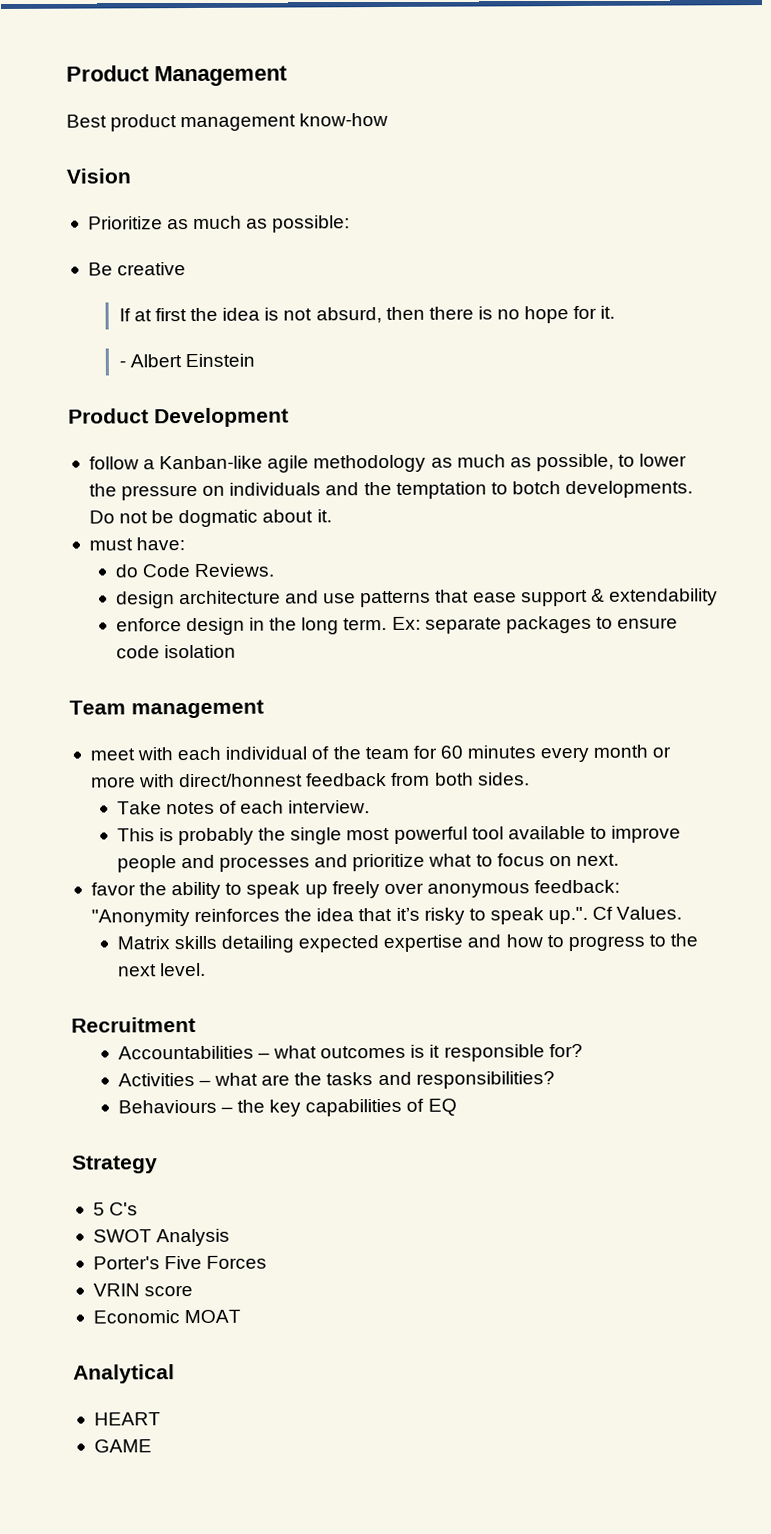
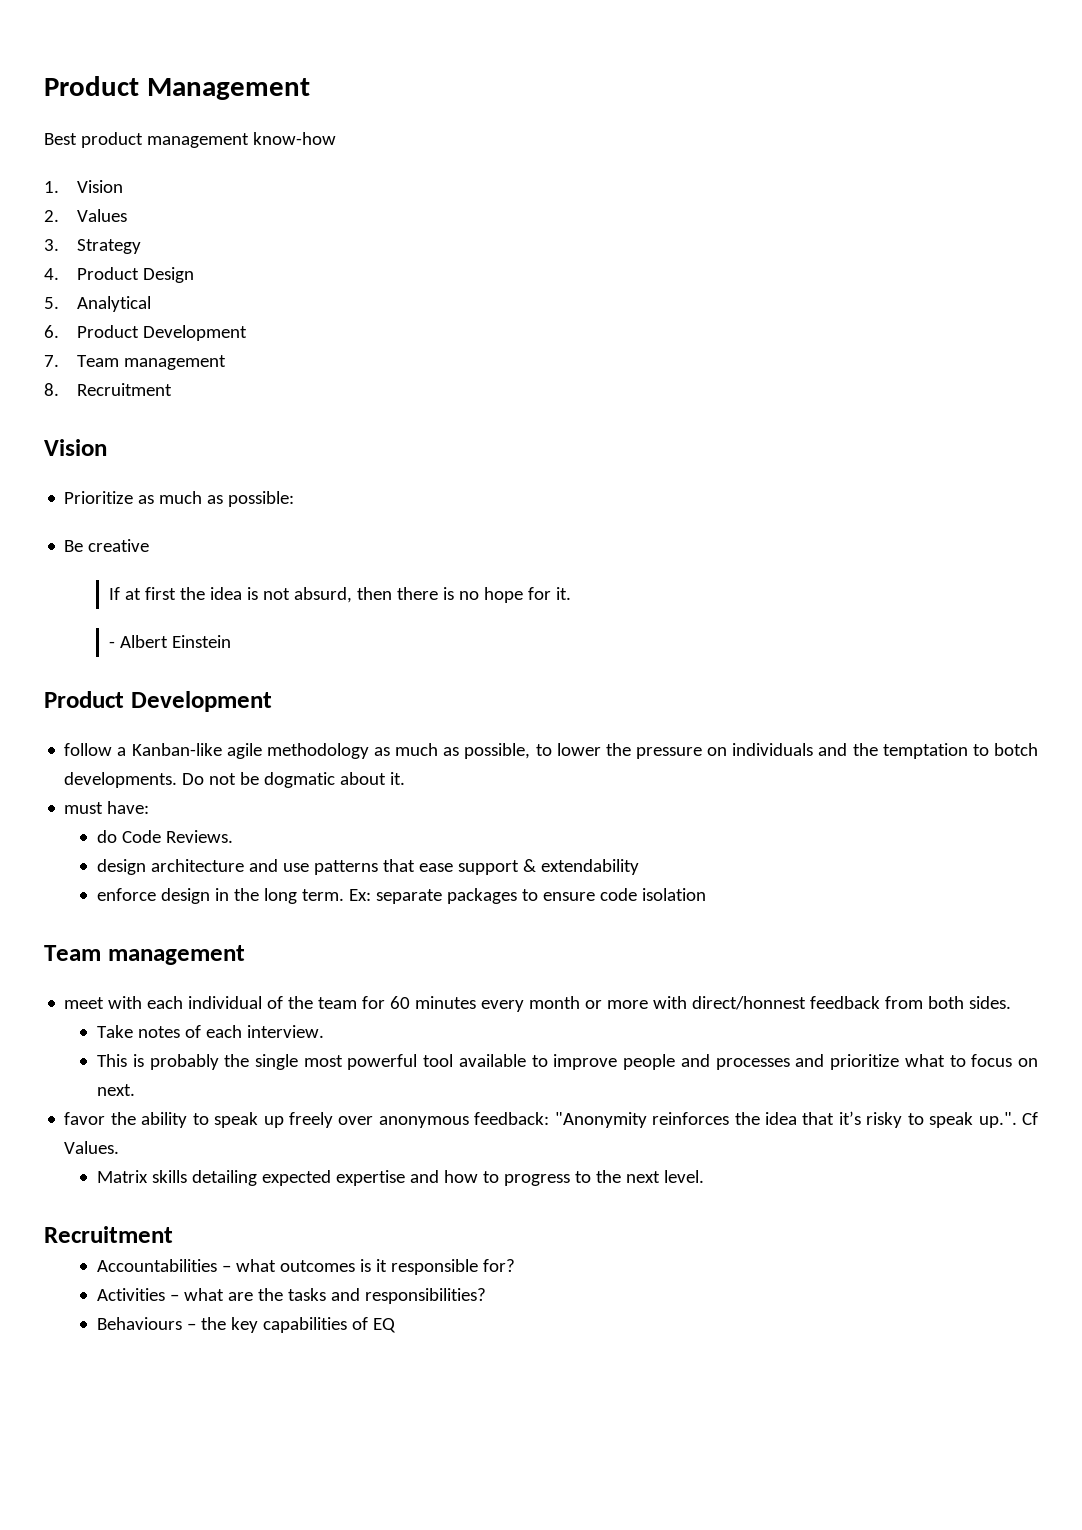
(389, 119) none -> [44,180,123,193] [44,209,127,222] [44,239,141,254] [44,267,194,283] [44,296,151,312] [44,325,247,341] [44,355,226,370] [44,383,172,396] // 1. Vision // 2. Values // 3. Strategy // 4. Product Design // 5. Analytical // 6. Product Development // 7. Team management // 8. Recruitment
[72,1155,158,1174] [92,1202,139,1216] [92,1228,231,1247] [92,1255,268,1270] [92,1283,194,1297] [92,1309,242,1324] [73,1364,175,1384] [93,1412,161,1426] [93,1439,152,1453] // Strategy // 5 C's // SWOT Analysis // Porter's Five Forces // VRIN score // Economic MOAT // Analytical // HEART // GAME -> (397, 1325) none

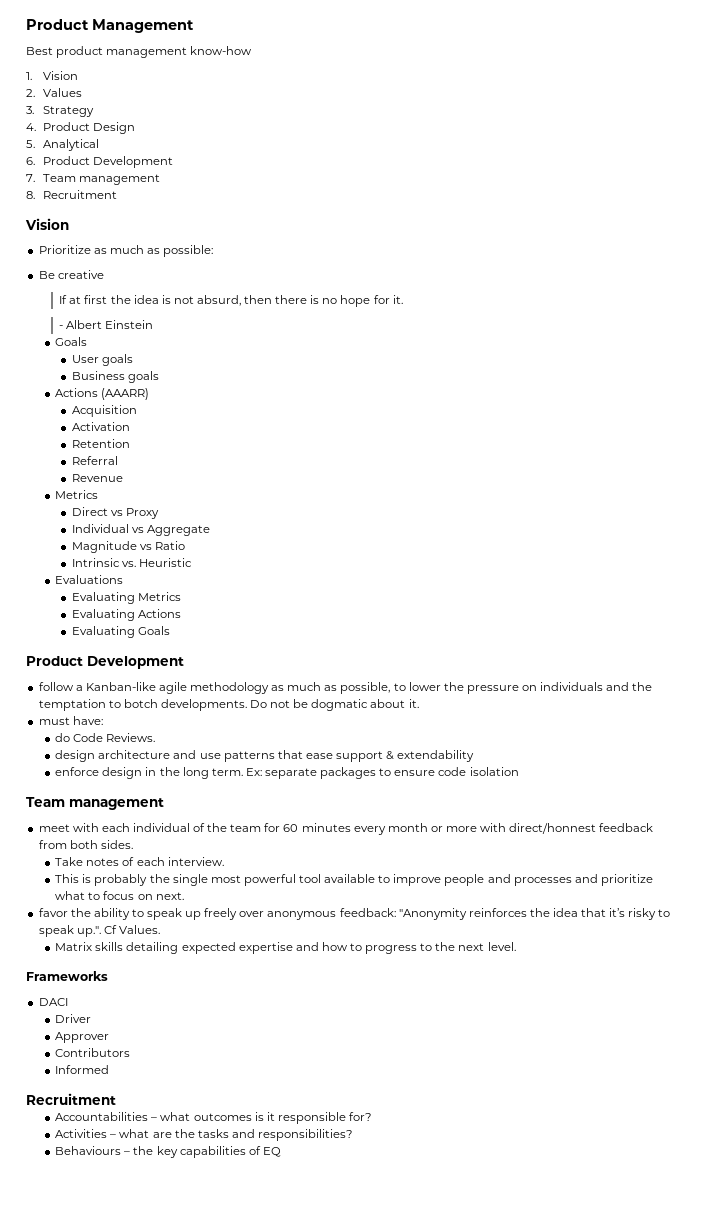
(232, 641) none -> [55,337,88,346] [71,354,133,366] [71,371,159,383] [55,388,150,400] [71,405,137,417] [71,422,130,431] [71,439,130,448] [71,456,118,465] [71,474,123,482] [55,490,99,499] [71,507,160,519] [71,524,211,536] [71,541,186,553] [71,558,193,567] [55,575,124,584] [71,592,181,604] [71,609,181,621] [71,626,170,638] // Goals // User goals // Business goals // Actions (AAARR) // Acquisition // Activation // Retention // Referral // Revenue // Metrics // Direct vs Proxy // Individual vs Aggregate // Magnitude vs Ratio // Intrinsic vs. Heuristic // Evaluations // Evaluating Metrics // Evaluating Actions // Evaluating Goals
(705, 1176) none -> [26,971,108,981] [38,998,68,1006] [55,1014,92,1023] [55,1032,110,1043] [55,1048,131,1057] [55,1065,110,1074] // Frameworks // DACI // Driver // Approver // Contributors // Informed

